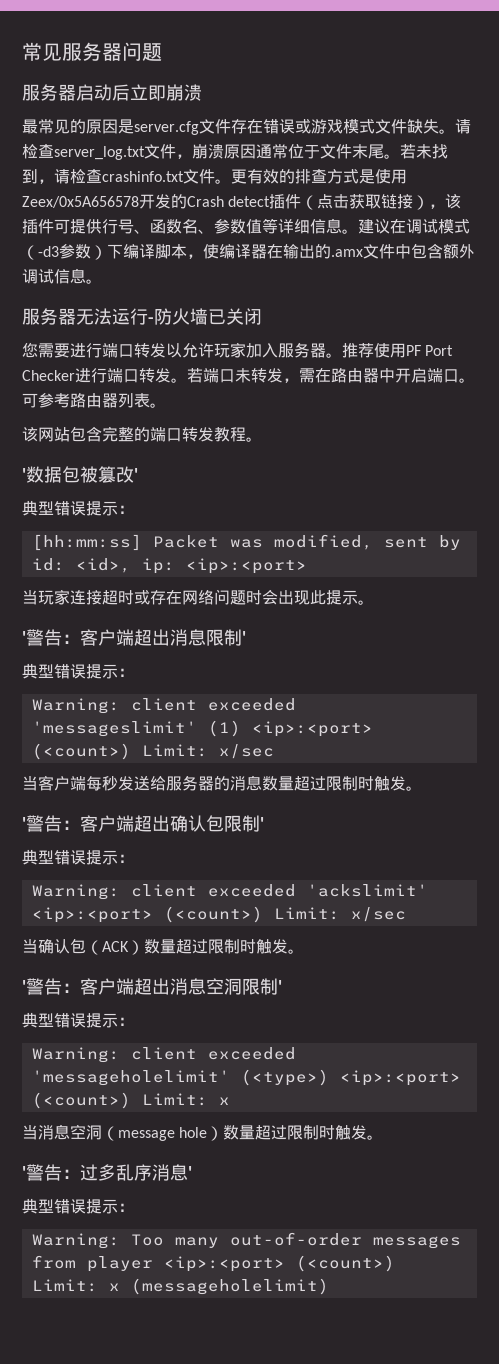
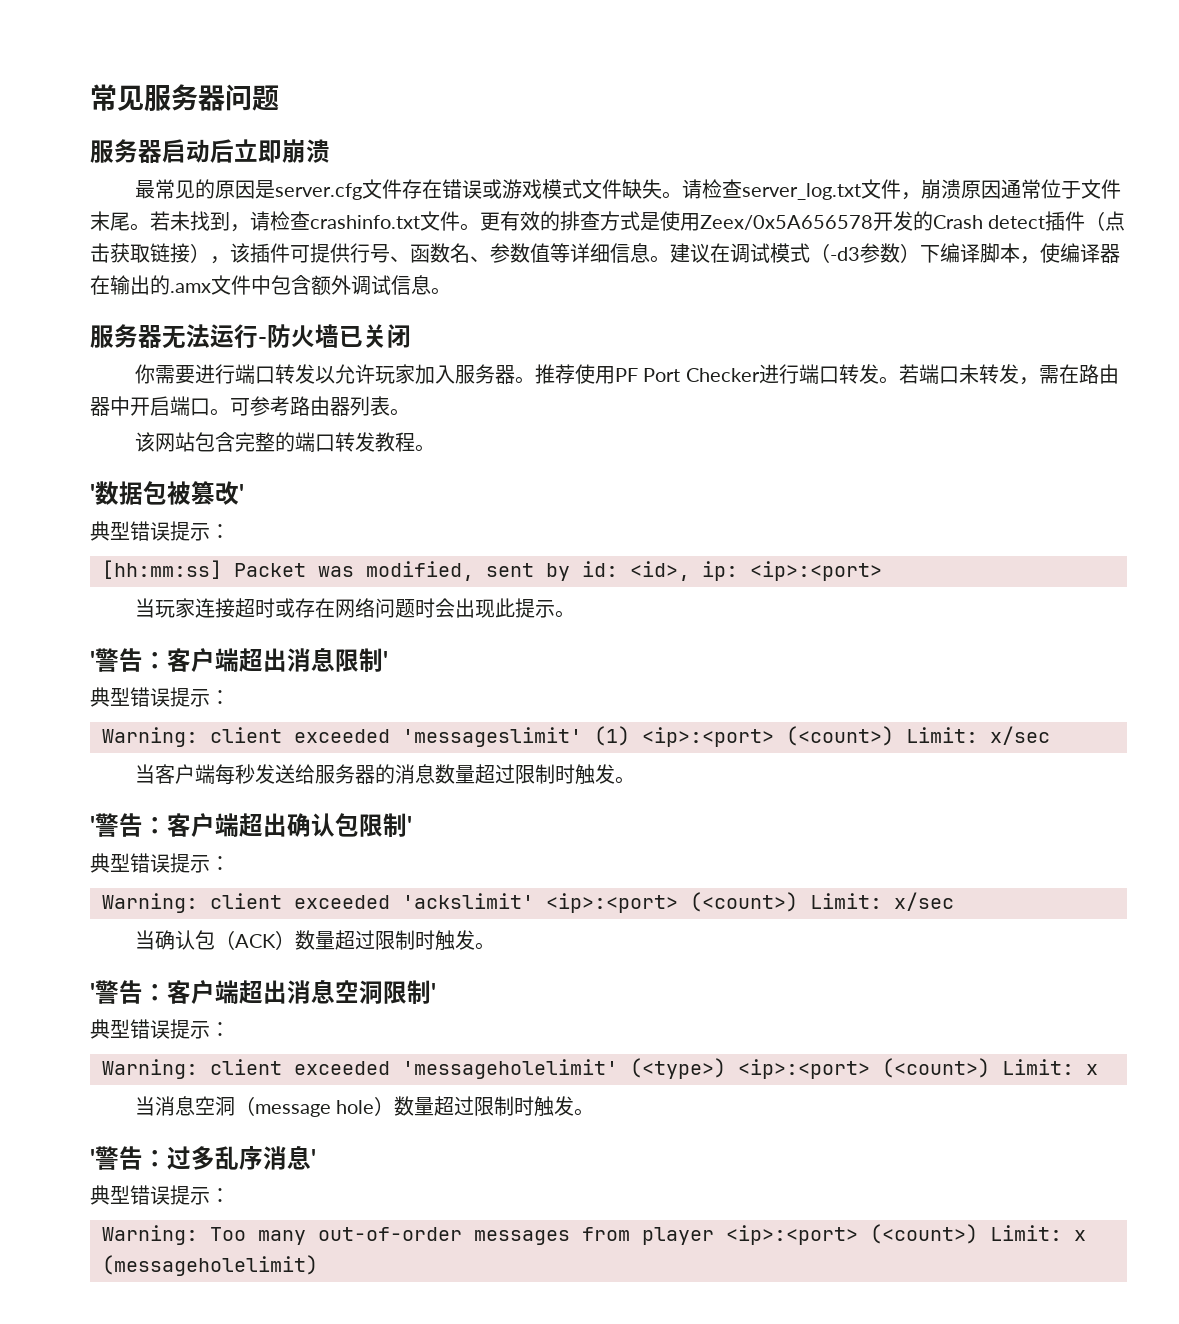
[22,342,38,358] 您 -> [134,364,155,384] 你

